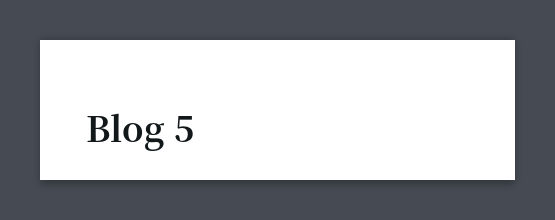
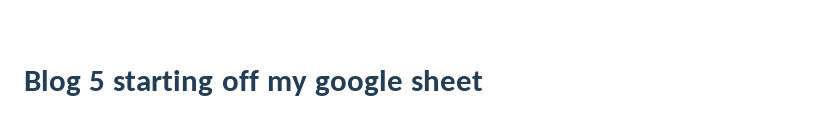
(196, 129) none -> [113,70,484,96] starting off my google sheet

